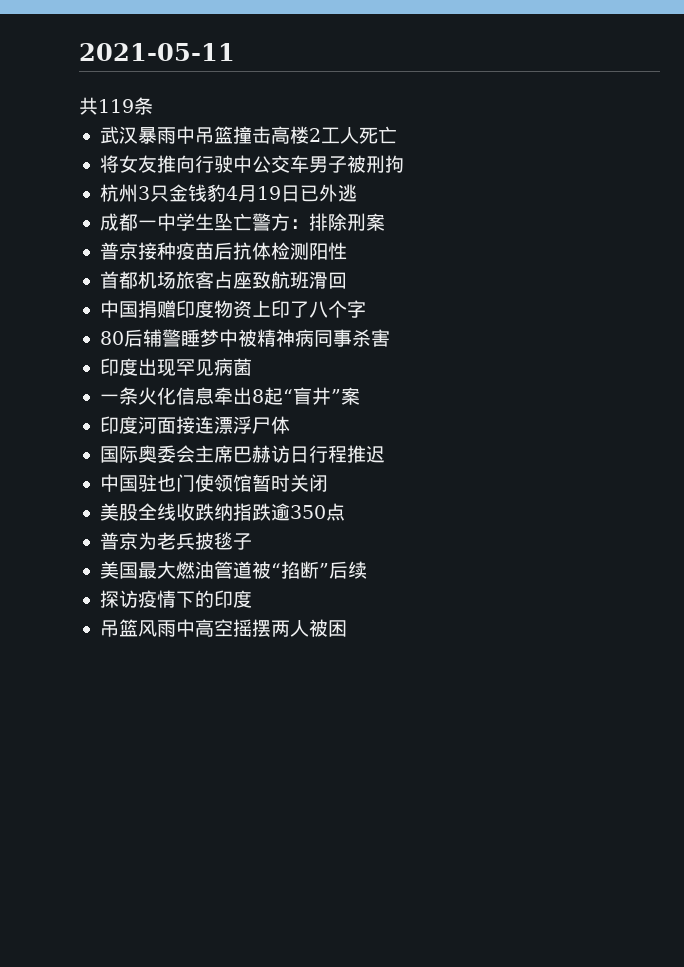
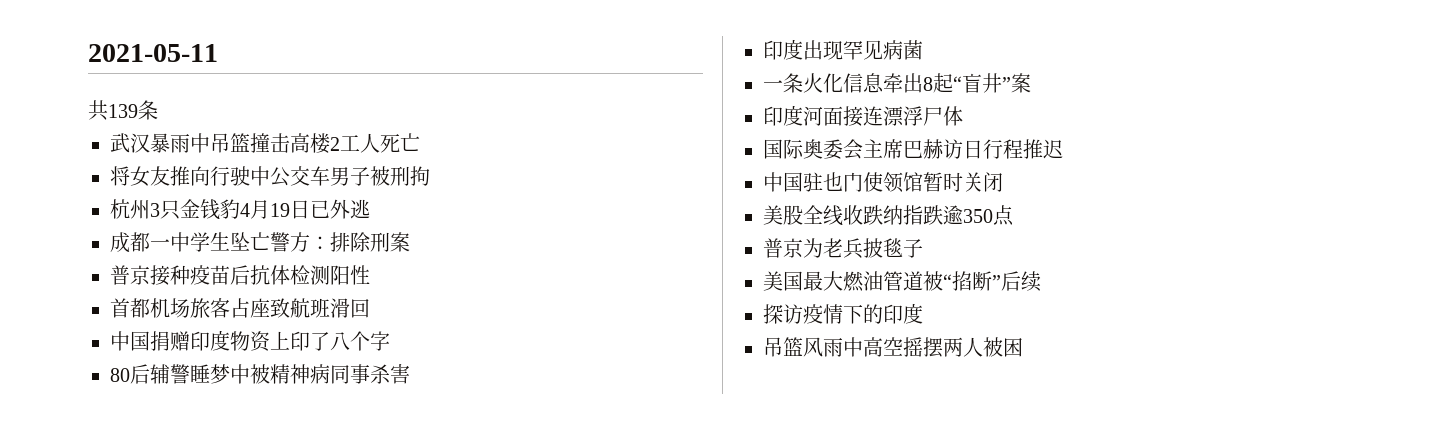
[98,99,134,113] 119 -> [108,104,138,118] 139

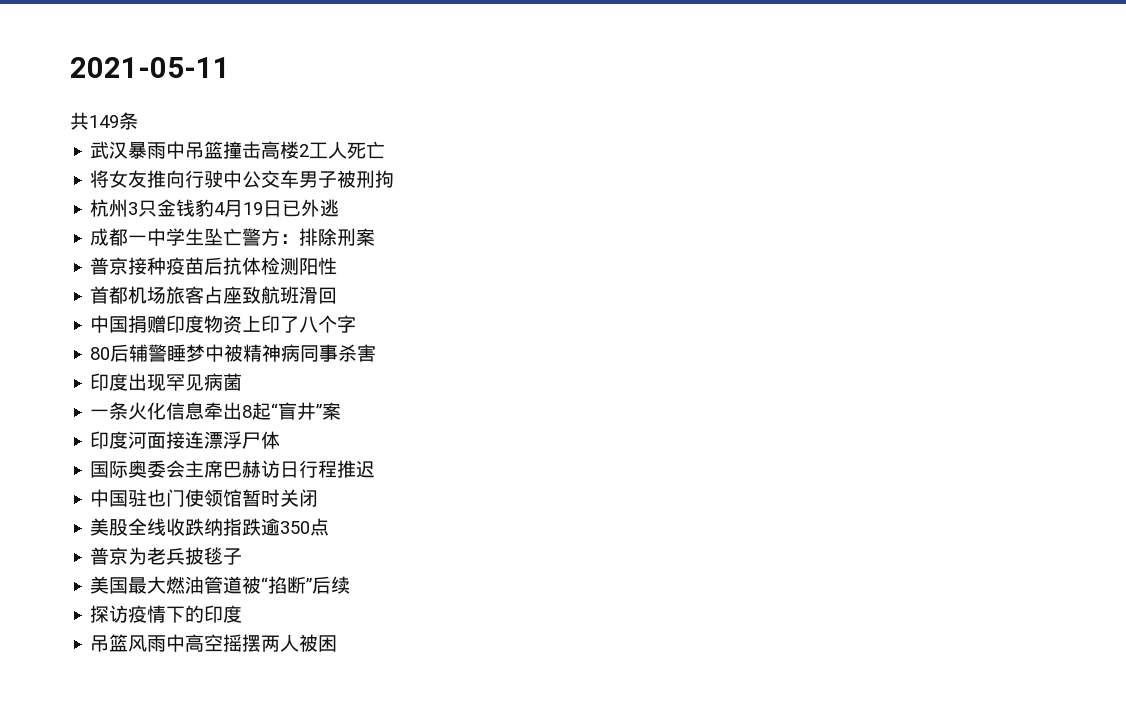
[108,104,138,118] 139 -> [89,115,119,128] 149

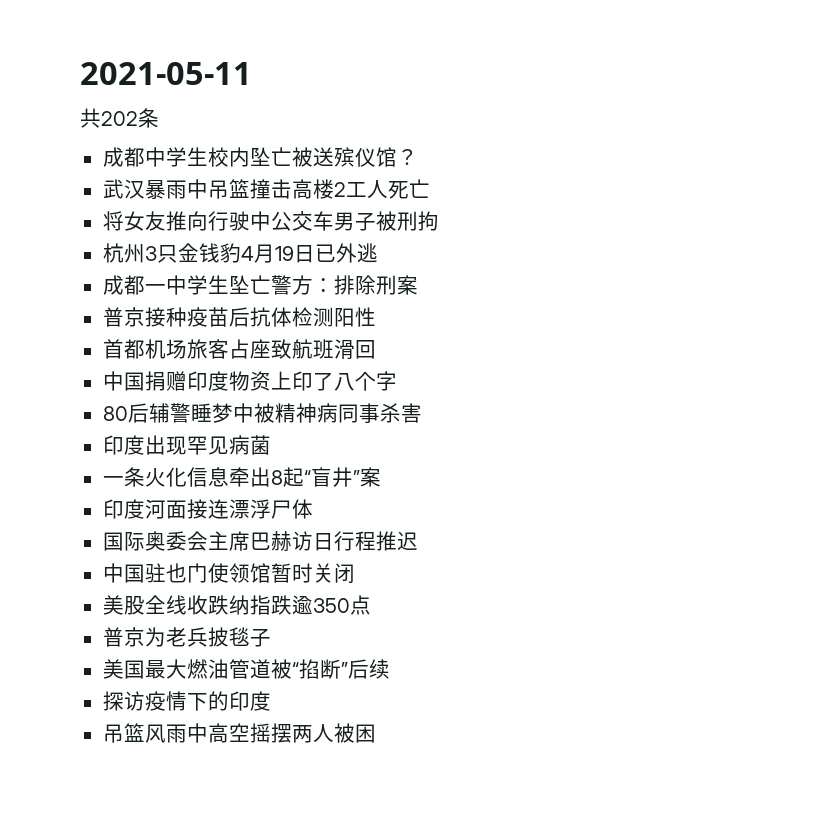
[89,112,138,130] 149条 -> [101,108,159,128] [102,147,418,167] 202条 // 成都中学生校内坠亡被送殡仪馆？

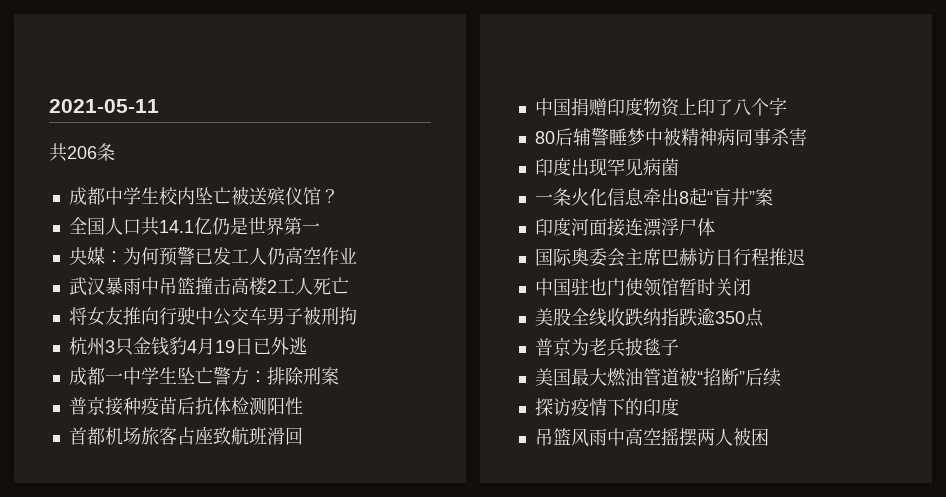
[101,111,138,126] 202 -> [67,146,97,159] 206
(418, 157) none -> [68,217,320,236] [68,246,357,266] // 全国人口共14.1亿仍是世界第一 // 央媒：为何预警已发工人仍高空作业

